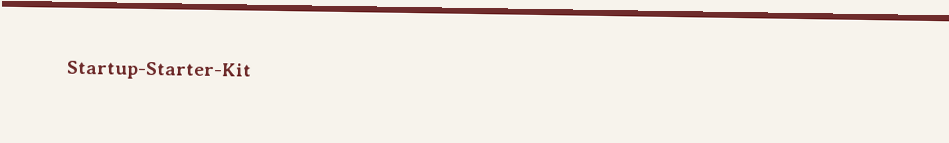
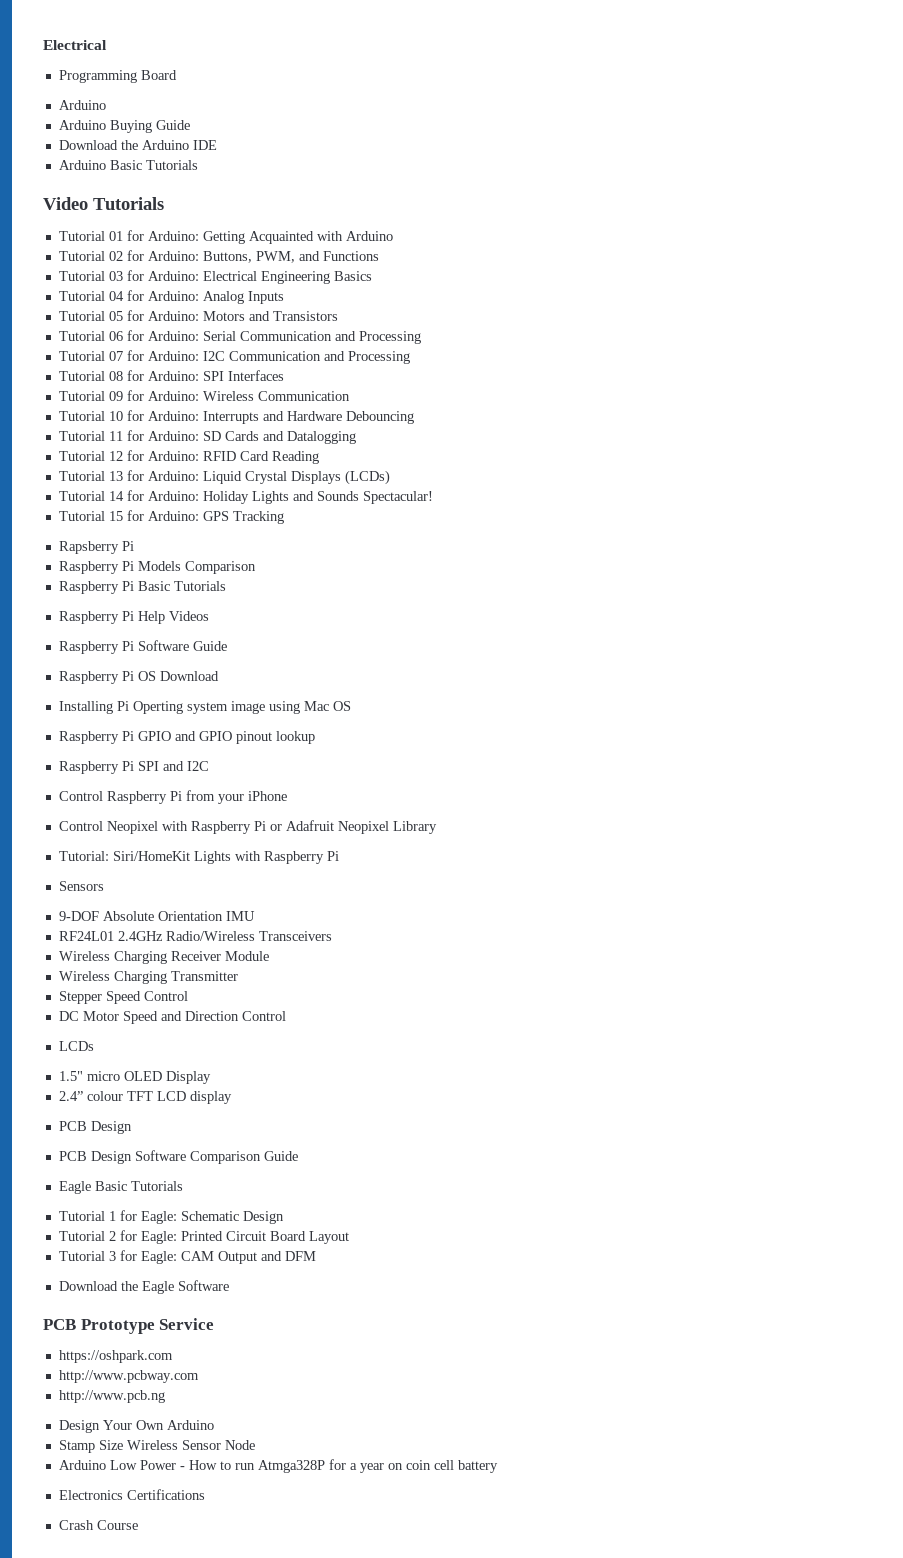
[66,60,252,81] Startup-Starter-Kit -> [43,40,107,50] [58,70,177,83] [58,100,106,110] [58,120,190,133] [58,140,217,150] [58,160,198,170] [43,197,164,210] [58,230,393,244] [58,250,379,263] [58,270,372,284] [58,290,284,304] [58,310,338,321] [58,330,421,344] [58,350,410,364] [58,370,284,381] [58,390,350,401] [58,410,414,424] [58,430,356,444] [58,450,319,464] [58,470,390,485] [58,490,433,504] [58,510,284,524] [58,541,134,554] [58,561,256,574] [58,581,226,594] [58,611,209,624] [58,640,227,654] [58,671,219,684] [58,701,351,714] [58,731,315,744] [58,761,209,774] [58,790,287,804] [58,820,437,834] [58,851,339,864] [58,881,104,891] [58,911,255,921] [58,931,332,941] [58,951,269,964] [58,971,238,984] [58,991,188,1004] [58,1011,286,1024] [58,1041,94,1051] [58,1071,211,1084] [58,1091,232,1104] [58,1121,132,1134] [58,1150,298,1164] [58,1181,183,1194] [58,1210,284,1224] [58,1230,349,1244] [58,1250,316,1264] [58,1280,229,1294] [43,1318,215,1334] [58,1350,173,1363] [58,1370,199,1383] [58,1390,165,1403] [58,1420,214,1433] [58,1440,255,1453] [58,1459,498,1473] [58,1489,205,1500] [58,1520,138,1530] Electrical // Programming Board // Arduino // Arduino Buying Guide // Download the Arduino IDE // Arduino Basic Tutorials // Video Tutorials // Tutorial 01 for Arduino: Getting Acquainted with Arduino // Tutorial 02 for Arduino: Buttons, PWM, and Functions // Tutorial 03 for Arduino: Electrical Engineering Basics // Tutorial 04 for Arduino: Analog Inputs // Tutorial 05 for Arduino: Motors and Transistors // Tutorial 06 for Arduino: Serial Communication and Processing // Tutorial 07 for Arduino: I2C Communication and Processing // Tutorial 08 for Arduino: SPI Interfaces // Tutorial 09 for Arduino: Wireless Communication // Tutorial 10 for Arduino: Interrupts and Hardware Debouncing // Tutorial 11 for Arduino: SD Cards and Datalogging // Tutorial 12 for Arduino: RFID Card Reading // Tutorial 13 for Arduino: Liquid Crystal Displays (LCDs) // Tutorial 14 for Arduino: Holiday Lights and Sounds Spectacular! // Tutorial 15 for Arduino: GPS Tracking // Rapsberry Pi // Raspberry Pi Models Comparison // Raspberry Pi Basic Tutorials // Raspberry Pi Help Videos // Raspberry Pi Software Guide // Raspberry Pi OS Download // Installing Pi Operting system image using Mac OS // Raspberry Pi GPIO and GPIO pinout lookup // Raspberry Pi SPI and I2C // Control Raspberry Pi from your iPhone // Control Neopixel with Raspberry Pi or Adafruit Neopixel Library // Tutorial: Siri/HomeKit Lights with Raspberry Pi // Sensors // 9-DOF Absolute Orientation IMU // RF24L01 2.4GHz Radio/Wireless Transceivers // Wireless Charging Receiver Module // Wireless Charging Transmitter // Stepper Speed Control // DC Motor Speed and Direction Control // LCDs // 1.5" micro OLED Display // 2.4” colour TFT LCD display // PCB Design // PCB Design Software Comparison Guide // Eagle Basic Tutorials // Tutorial 1 for Eagle: Schematic Design // Tutorial 2 for Eagle: Printed Circuit Board Layout // Tutorial 3 for Eagle: CAM Output and DFM // Download the Eagle Software // PCB Prototype Service // https://oshpark.com // http://www.pcbway.com // http://www.pcb.ng // Design Your Own Arduino // Stamp Size Wireless Sensor Node // Arduino Low Power - How to run Atmga328P for a year on coin cell battery // Electronics Certifications // Crash Course

